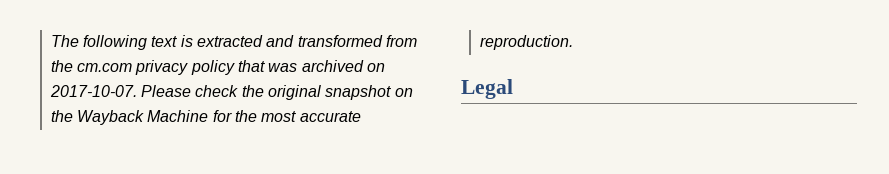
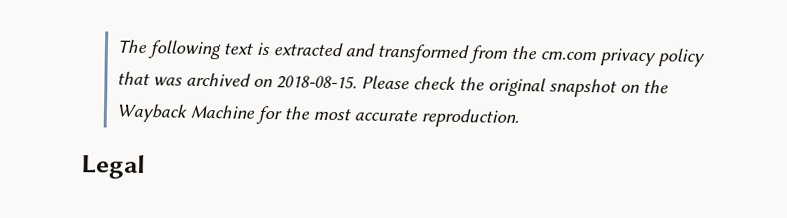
[49,85,137,97] 2017-10-07. -> [276,75,358,90] 2018-08-15.

